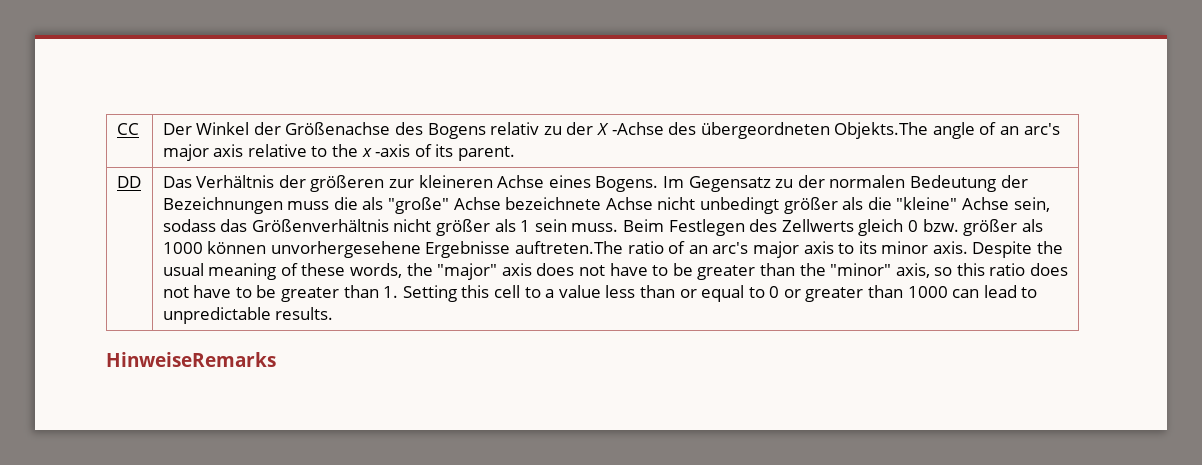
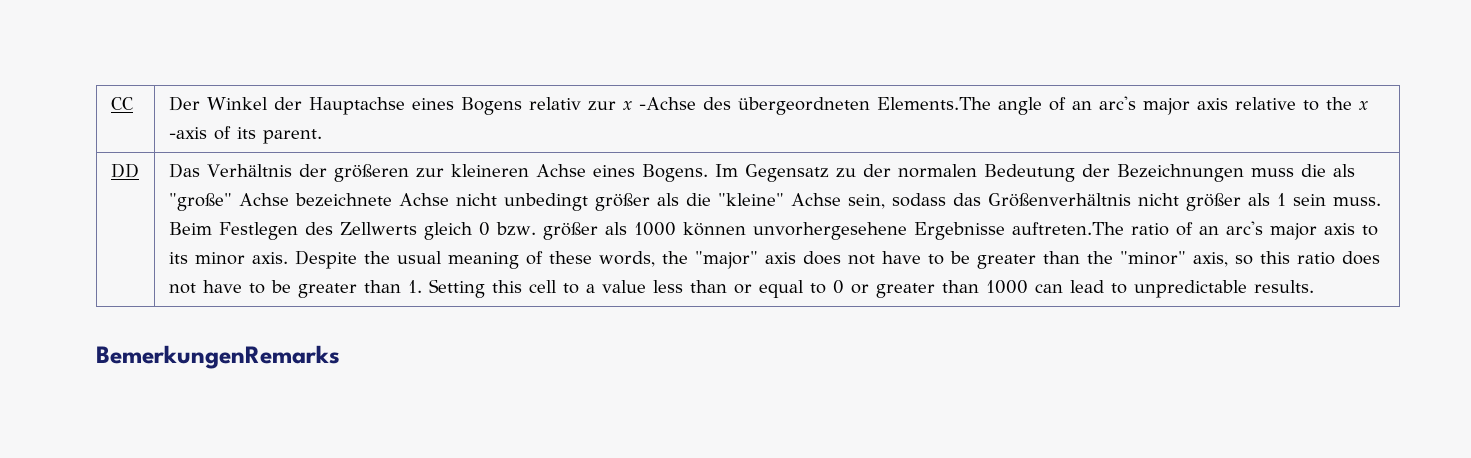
[285,122,609,139] Größenachse des Bogens relativ zu der X -> [308,97,632,115] Hauptachse eines Bogens relativ zur x
[834,122,929,139] Objekts.The -> [876,97,991,110] Elements.The
[106,352,276,367] HinweiseRemarks -> [96,345,340,369] BemerkungenRemarks

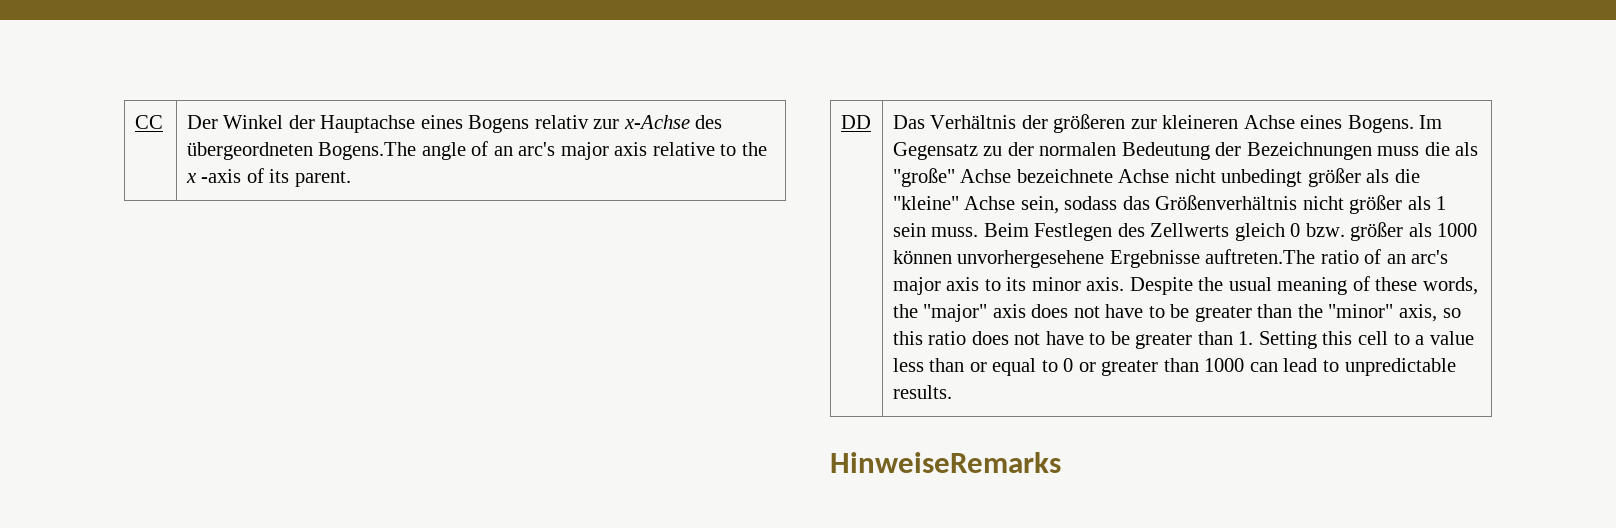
[622,97,696,110] x -Achse -> [623,115,690,129] x-Achse
[876,97,991,110] Elements.The -> [318,142,417,160] Bogens.The
[96,345,340,369] BemerkungenRemarks -> [830,452,1061,473] HinweiseRemarks

